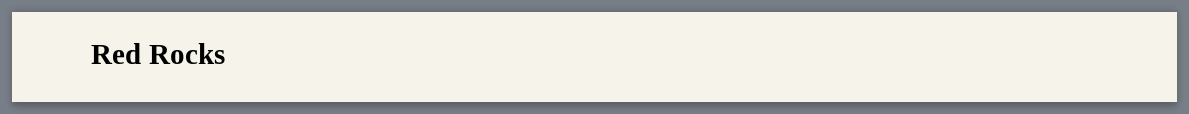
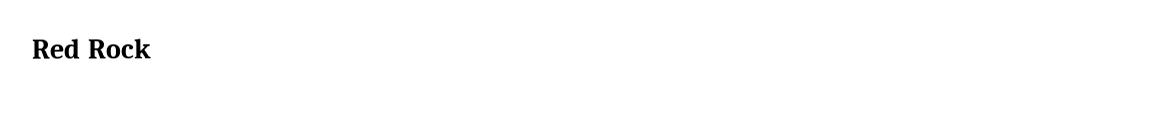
[148,43,225,64] Rocks -> [86,38,151,59] Rock

